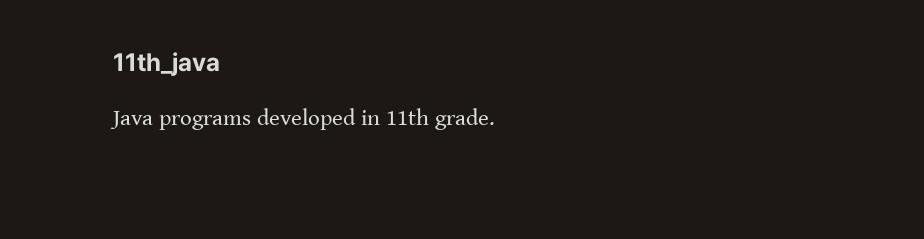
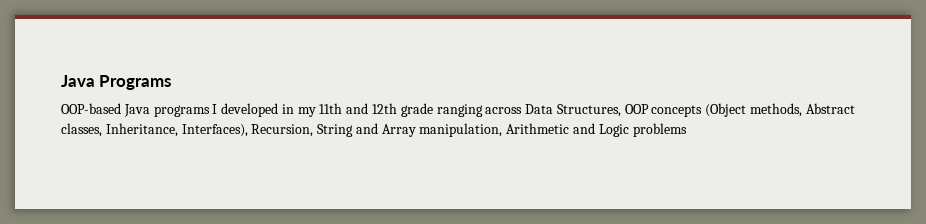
[113,52,220,76] 11th_java // -> [61,75,172,90] [61,103,121,114] Java Programs // OOP-based
(252, 122) none -> [212,104,218,114] I
[386,108,496,130] 11th grade. -> [297,103,855,117] [61,123,687,137] my 11th and 12th grade ranging across Data Structures, OOP concepts (Object methods, Abstract classes, Inheritance, Interfaces), Recursion, String and Array manipulation, Arithmetic and Logic problems

